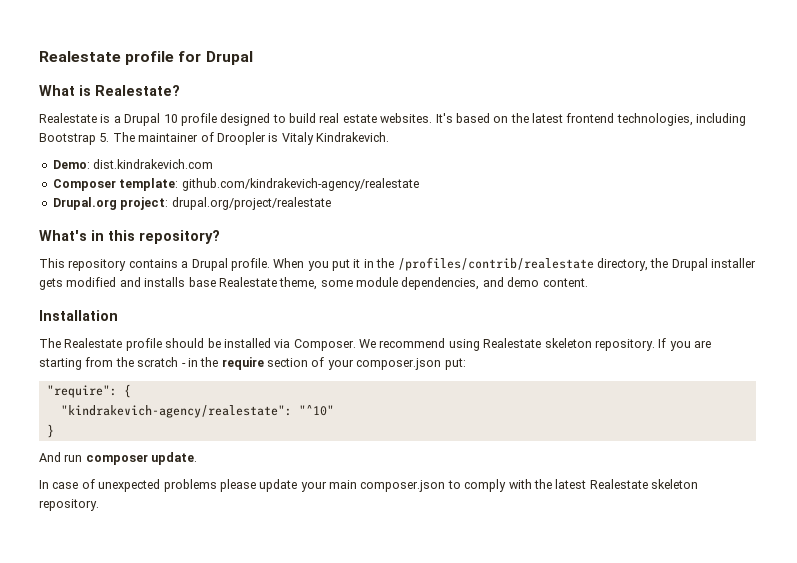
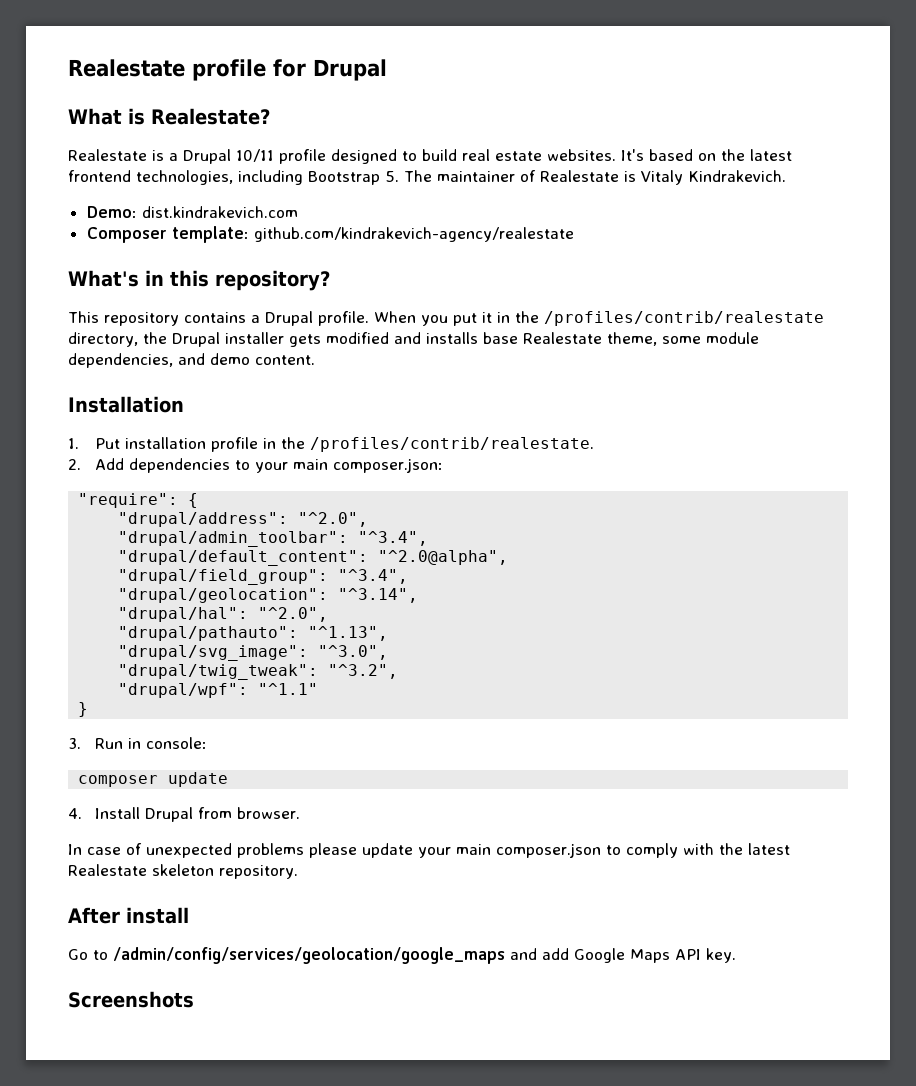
[163,114,178,123] 10 -> [236,149,274,162] 10/11
[216,132,266,145] Droopler -> [540,170,619,182] Realestate
[52,197,331,210] // Drupal.org project: drupal.org/project/realestate -> (574, 234) none
[39,338,711,351] [39,357,466,370] [46,384,131,398] [60,405,334,418] [46,424,54,438] [39,452,198,465] The Realestate profile should be installed via Composer. We recommend using Realestate skeleton repository. If you are starting from the scratch - in the require section of your composer.json put: // "require": { // "kindrakevich-agency/realestate": "^10" // } // And run composer update. -> [68,437,594,452] [68,458,443,473] [78,493,199,508] [118,512,369,527] [118,531,429,547] [118,550,509,566] [118,569,409,585] [118,588,419,603] [118,607,329,622] [118,626,389,641] [118,645,389,661] [118,664,399,680] [118,683,319,698] [78,702,89,717] [68,737,207,749] [78,772,229,787] [68,807,300,822] 1. Put installation profile in the /profiles/contrib/realestate. // 2. Add dependencies to your main composer.json: // "require": { // "drupal/address": "^2.0", // "drupal/admin_toolbar": "^3.4", // "drupal/default_content": "^2.0@alpha", // "drupal/field_group": "^3.4", // "drupal/geolocation": "^3.14", // "drupal/hal": "^2.0", // "drupal/pathauto": "^1.13", // "drupal/svg_image": "^3.0", // "drupal/twig_tweak": "^3.2", // "drupal/wpf": "^1.1" // } // 3. Run in console: // composer update // 4. Install Drupal from browser.
(99, 505) none -> [68,907,189,924] [68,947,736,964] [68,991,194,1008] // After install // Go to /admin/config/services/geolocation/google_maps and add Google Maps API key. // Screenshots

